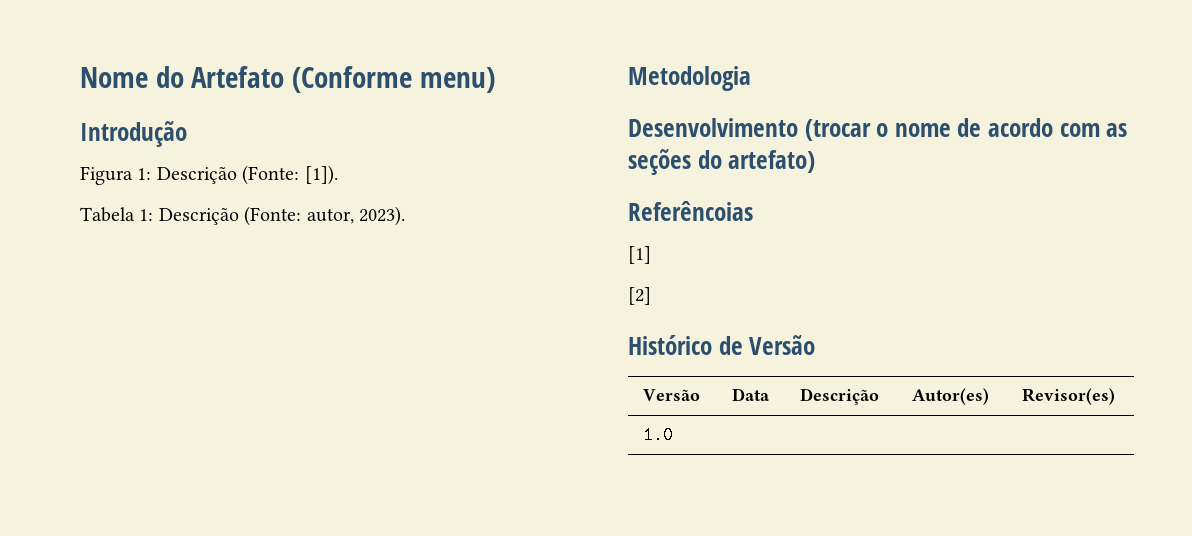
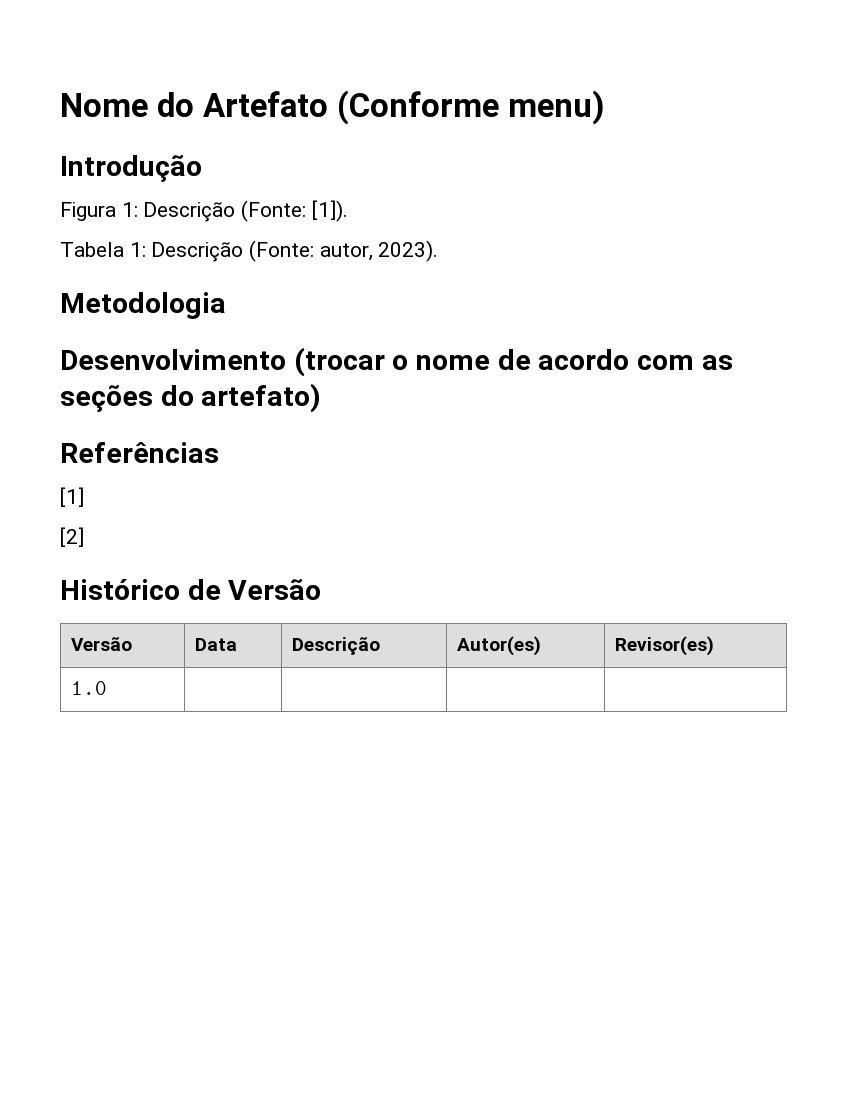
[628,201,753,221] Referêncoias -> [60,442,219,463] Referências

